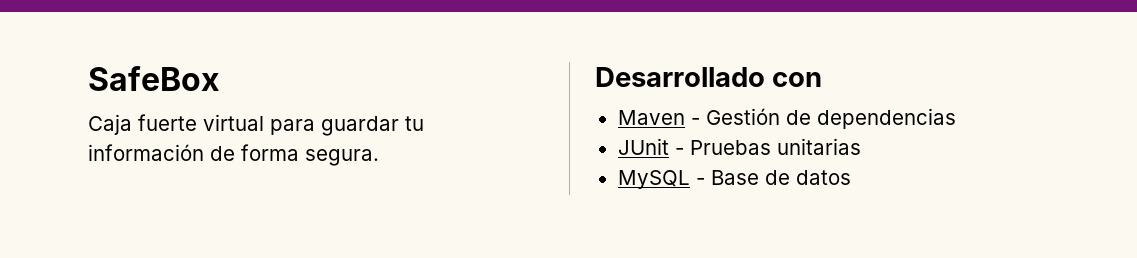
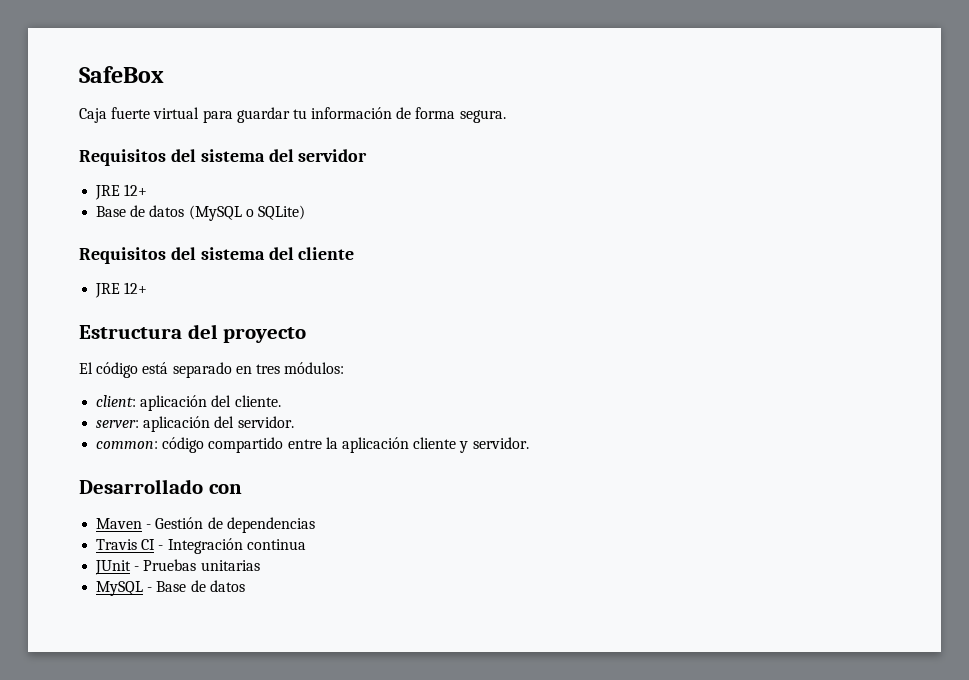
(379, 157) none -> [79,149,368,166] [95,184,148,200] [96,205,305,221] [79,247,355,264] [95,282,148,298] [79,324,307,343] [79,362,345,378] [96,395,281,411] [96,416,294,432] [96,437,529,453] // Requisitos del sistema del servidor // JRE 12+ // Base de datos (MySQL o SQLite) // Requisitos del sistema del cliente // JRE 12+ // Estructura del proyecto // El código está separado en tres módulos: // client: aplicación del cliente. // server: aplicación del servidor. // common: código compartido entre la aplicación cliente y servidor.
(956, 118) none -> [96,538,306,554] // Travis CI - Integración continua

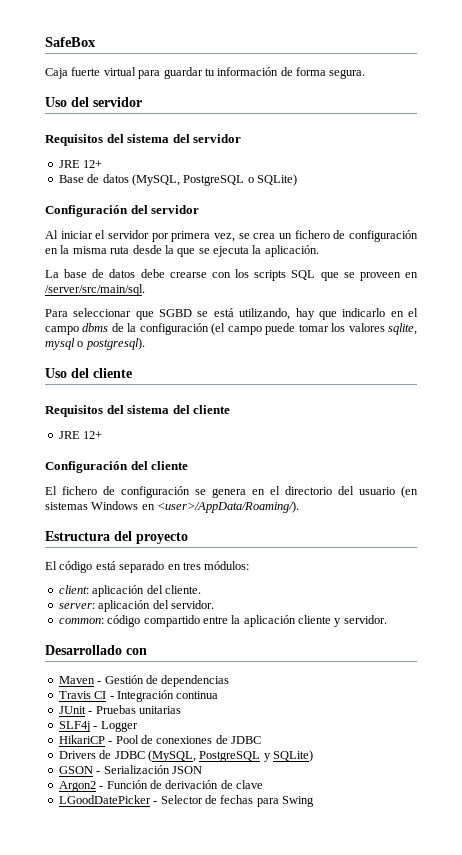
(506, 116) none -> [45,97,142,107] // Uso del servidor
[188,205,242,221] (MySQL -> [131,174,245,186] (MySQL, PostgreSQL
(305, 212) none -> [45,205,200,217] [45,230,418,242] [45,245,319,257] [45,269,418,281] [45,284,145,296] [45,308,419,320] [45,323,417,335] [45,338,145,350] [45,368,132,378] // Configuración del servidor // Al iniciar el servidor por primera vez, se crea un fichero de configuración en la misma ruta desde la que se ejecuta la aplicación. // La base de datos debe crearse con los scripts SQL que se proveen en /server/src/main/sql. // Para seleccionar que SGBD se está utilizando, hay que indicarlo en el campo dbms de la configuración (el campo puede tomar los valores sqlite, mysql o postgresql). // Uso del cliente
(148, 288) none -> [45,461,189,473] [45,486,418,498] [45,501,300,513] // Configuración del cliente // El fichero de configuración se genera en el directorio del usuario (en sistemas Windows en <user>/AppData/Roaming/).
[96,580,245,596] MySQL - Base de datos -> [58,721,138,732] [58,735,261,744] [58,750,313,762] [58,765,202,774] [58,780,263,792] [58,795,314,807] SLF4j - Logger // HikariCP - Pool de conexiones de JDBC // Drivers de JDBC (MySQL, PostgreSQL y SQLite) // GSON - Serialización JSON // Argon2 - Función de derivación de clave // LGoodDatePicker - Selector de fechas para Swing

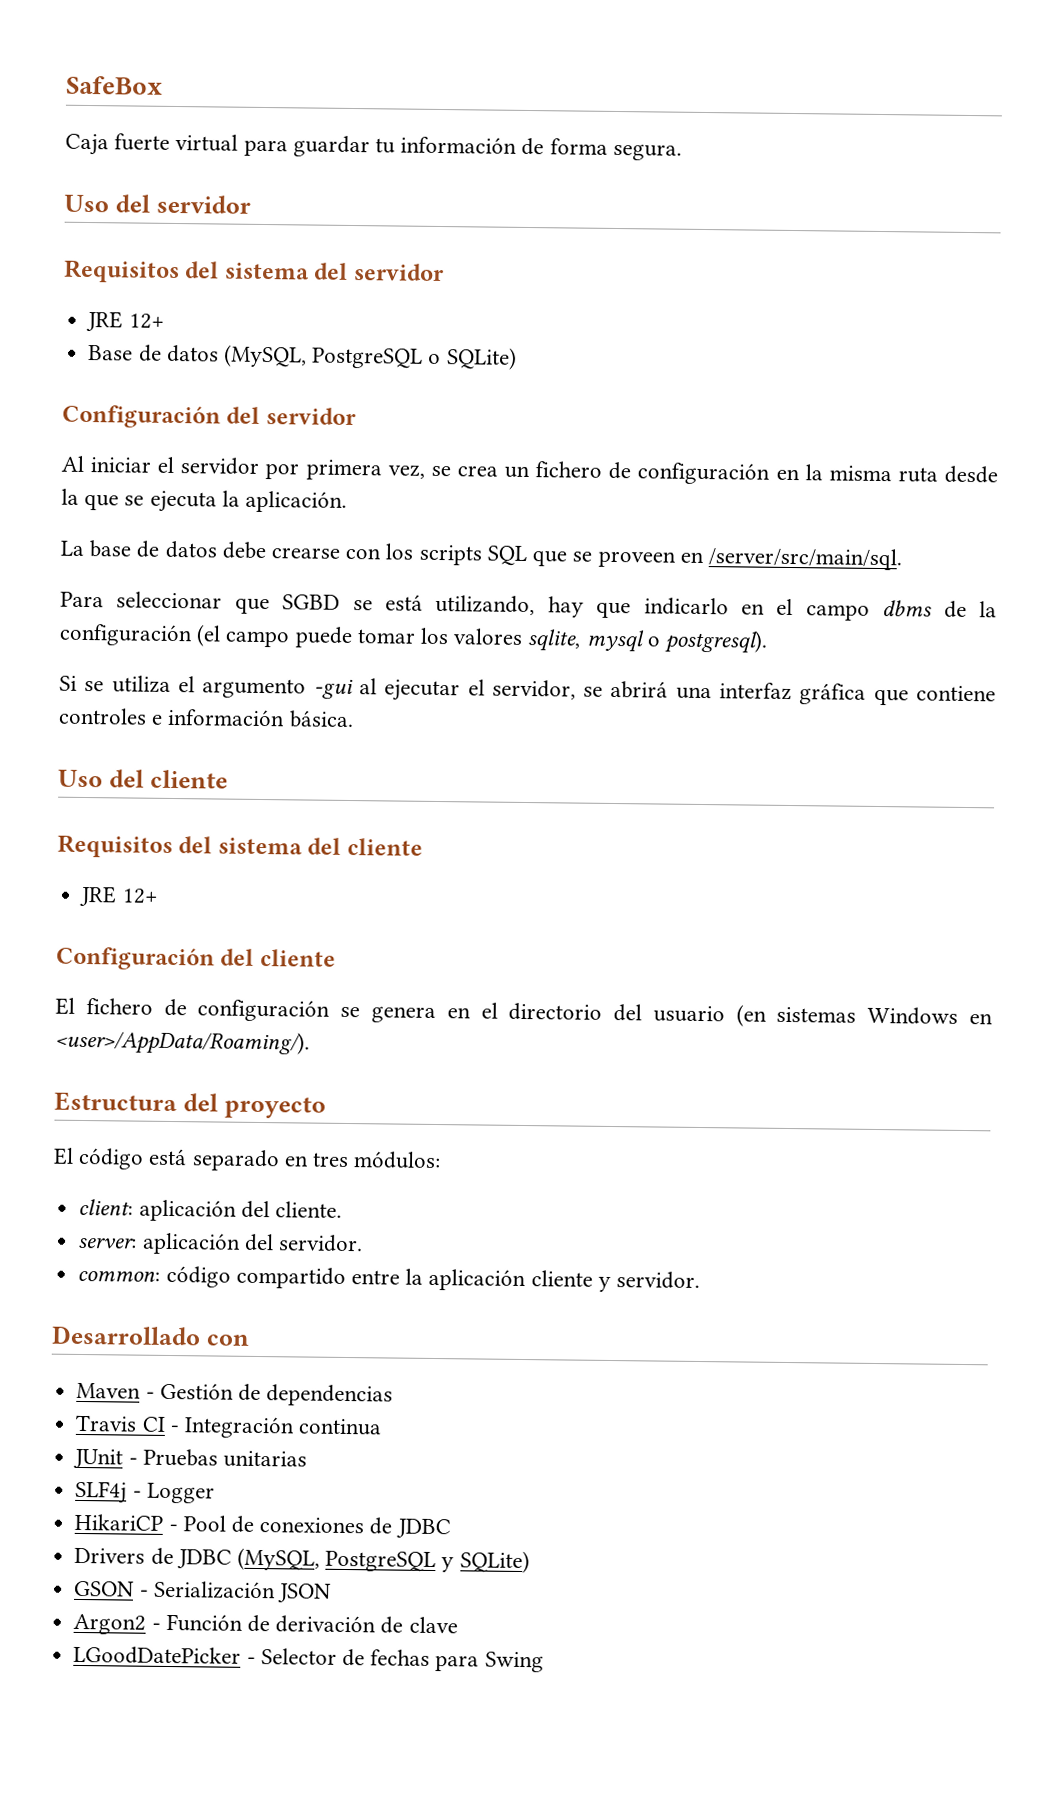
(145, 344) none -> [59,675,996,706] [58,707,354,729] // Si se utiliza el argumento -gui al ejecutar el servidor, se abrirá una interfaz gráfica que contiene controles e información básica.

